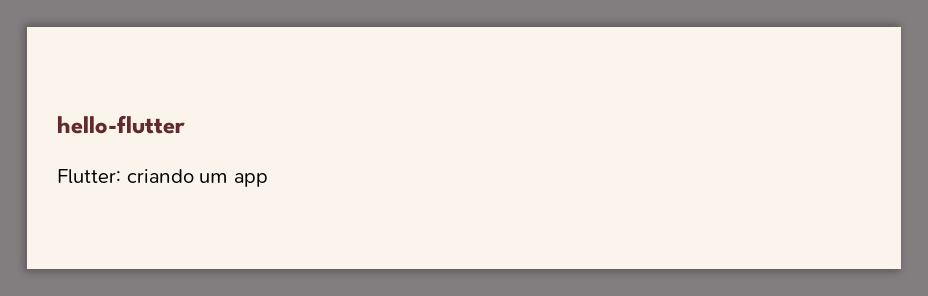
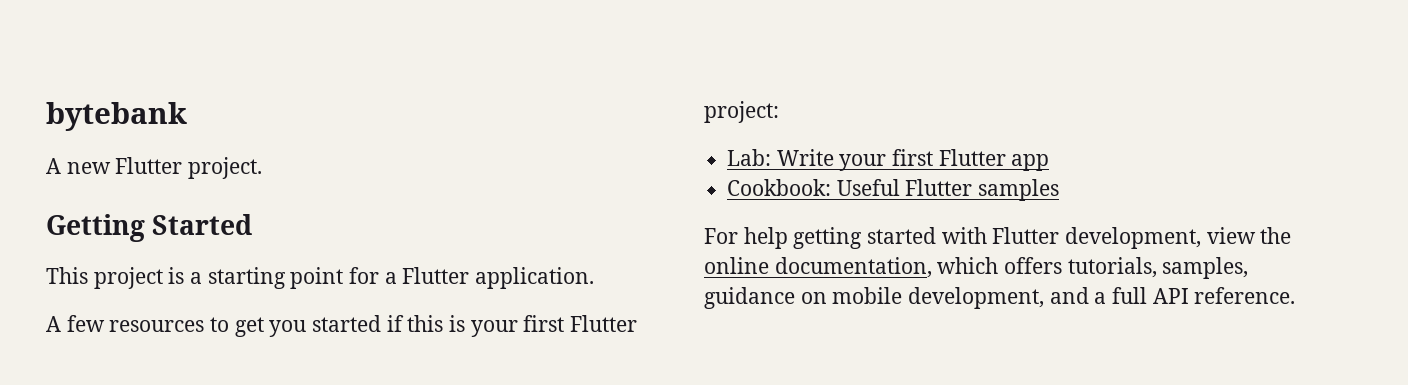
[57,115,185,134] [57,169,268,187] hello-flutter // Flutter: criando um app -> [46,102,187,131] [46,157,263,179] [46,214,253,242] [46,267,595,289] [46,315,638,337] [704,101,779,123] [727,149,1050,171] [727,179,1060,201] [704,227,1292,249] [704,257,1249,279] [704,287,1296,309] bytebank // A new Flutter project. // Getting Started // This project is a starting point for a Flutter application. // A few resources to get you started if this is your first Flutter project: // Lab: Write your first Flutter app // Cookbook: Useful Flutter samples // For help getting started with Flutter development, view the online documentation, which offers tutorials, samples, guidance on mobile development, and a full API reference.

